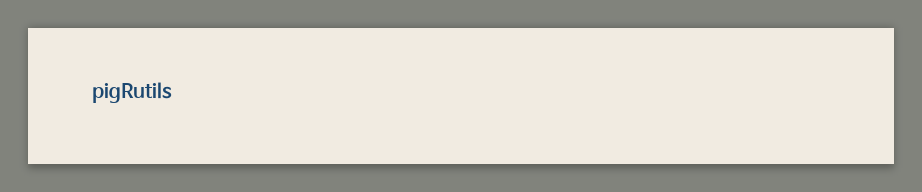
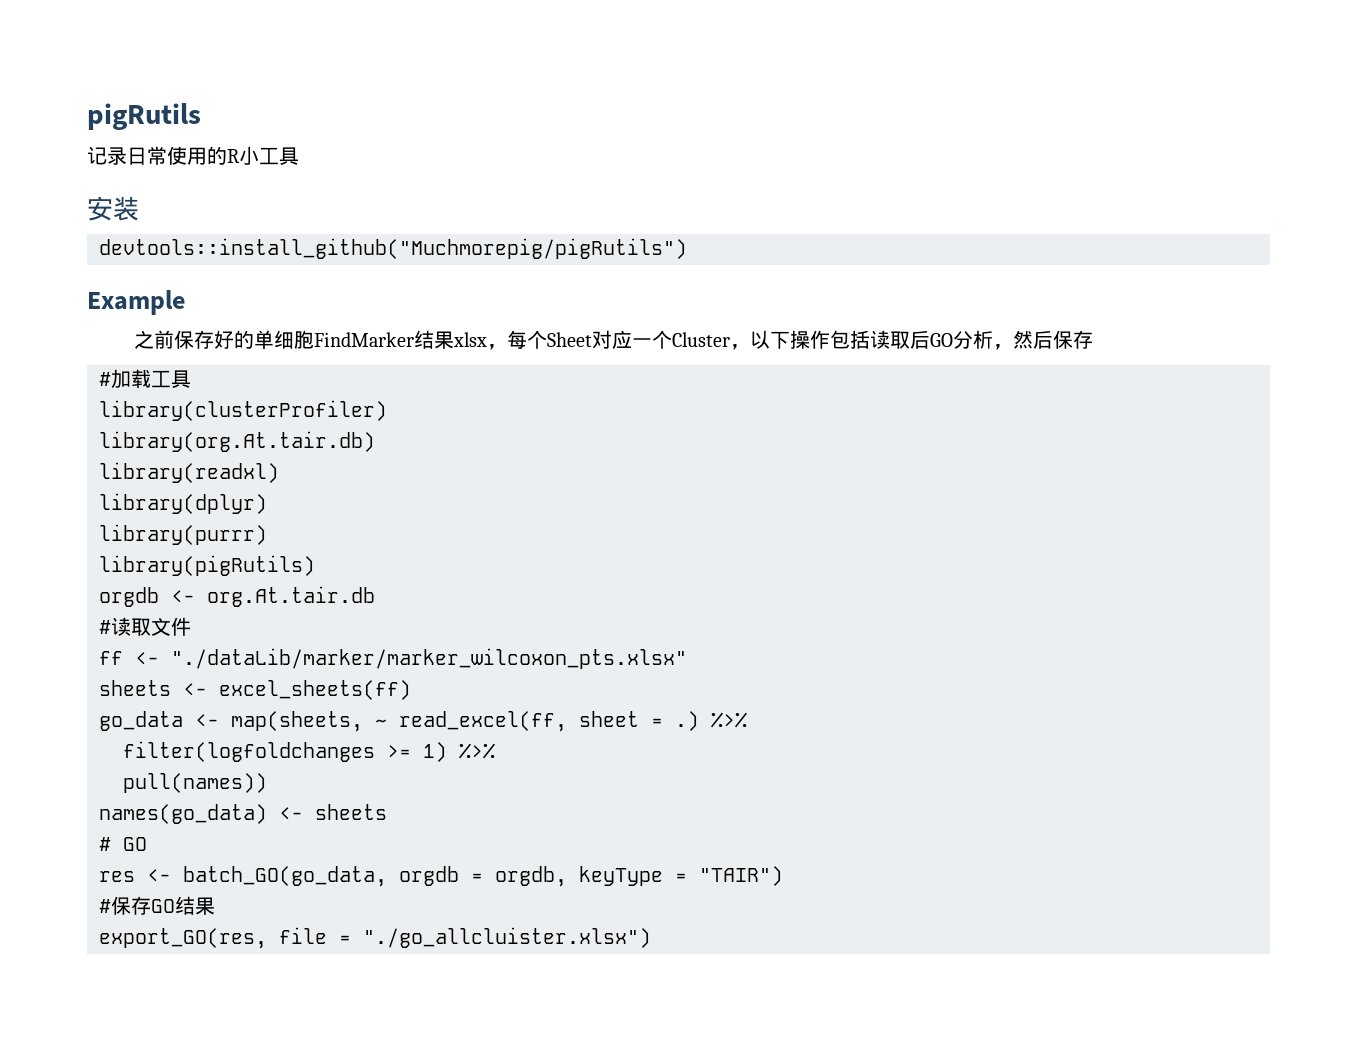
(172, 92) none -> [87,146,299,165] [87,196,139,221] [99,238,687,259] [87,290,185,315] [133,330,1093,350] [99,369,191,389] [99,400,387,421] [99,431,375,452] [99,462,279,483] [99,493,267,514] [99,524,267,545] [99,555,315,576] [99,586,375,607] [99,617,191,636] [99,648,687,669] [99,680,411,700] [99,711,747,732] [123,741,495,762] [123,773,267,793] [99,804,387,824] [99,837,147,851] [99,866,783,887] [99,896,215,915] [99,927,651,949] // 记录日常使用的R小工具 // 安装 // devtools::install_github("Muchmorepig/pigRutils") // Example // 之前保存好的单细胞FindMarker结果xlsx，每个Sheet对应一个Cluster，以下操作包括读取后GO分析，然后保存 // #加载工具 // library(clusterProfiler) // library(org.At.tair.db) // library(readxl) // library(dplyr) // library(purrr) // library(pigRutils) // orgdb <- org.At.tair.db // #读取文件 // ff <- "./dataLib/marker/marker_wilcoxon_pts.xlsx" // sheets <- excel_sheets(ff) // go_data <- map(sheets, ~ read_excel(ff, sheet = .) %>% // filter(logfoldchanges >= 1) %>% // pull(names)) // names(go_data) <- sheets // # GO // res <- batch_GO(go_data, orgdb = orgdb, keyType = "TAIR") // #保存GO结果 // export_GO(res, file = "./go_allcluister.xlsx")

